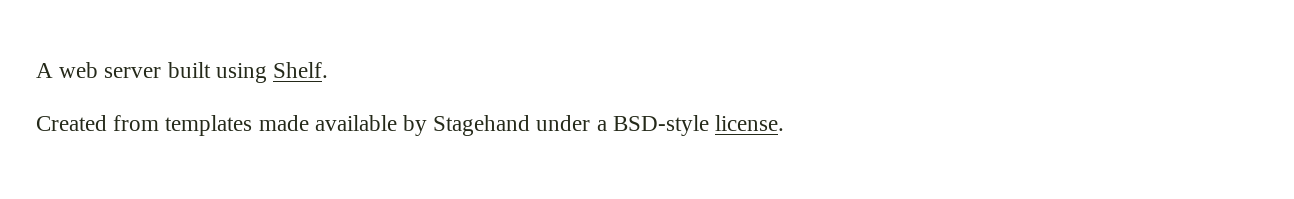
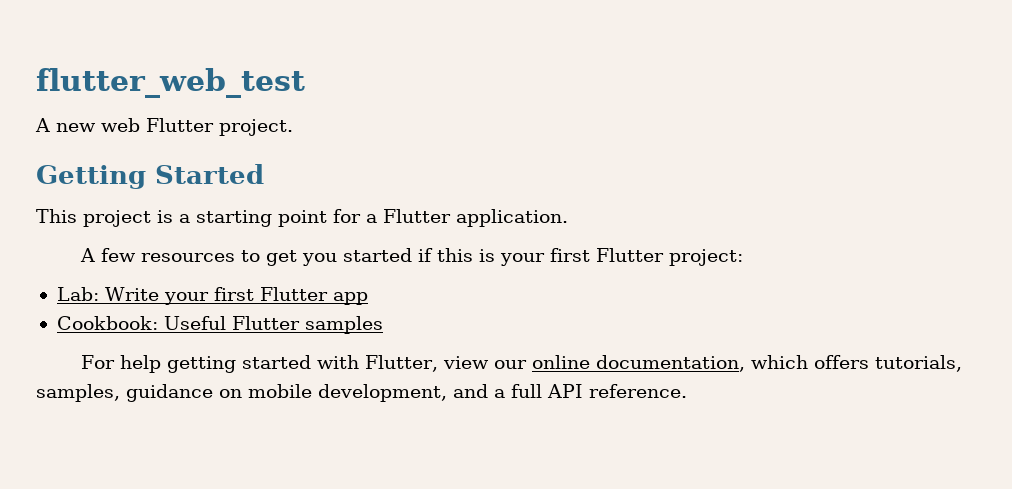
[36,62,329,83] [36,115,785,136] A web server built using Shelf. // Created from templates made available by Stagehand under a BSD-style license. -> [36,68,305,98] [35,118,293,136] [36,164,264,189] [36,209,568,227] [80,248,744,266] [56,287,368,305] [56,316,383,334] [81,355,962,373] [36,384,687,402] flutter_web_test // A new web Flutter project. // Getting Started // This project is a starting point for a Flutter application. // A few resources to get you started if this is your first Flutter project: // Lab: Write your first Flutter app // Cookbook: Useful Flutter samples // For help getting started with Flutter, view our online documentation, which offers tutorials, samples, guidance on mobile development, and a full API reference.

